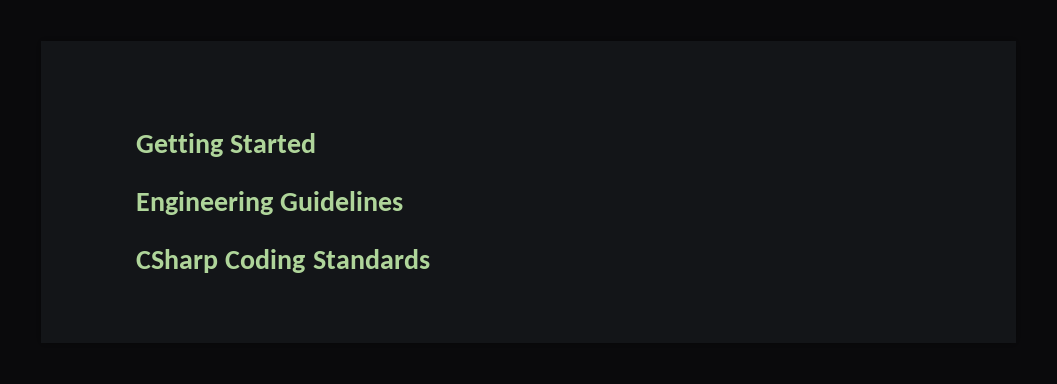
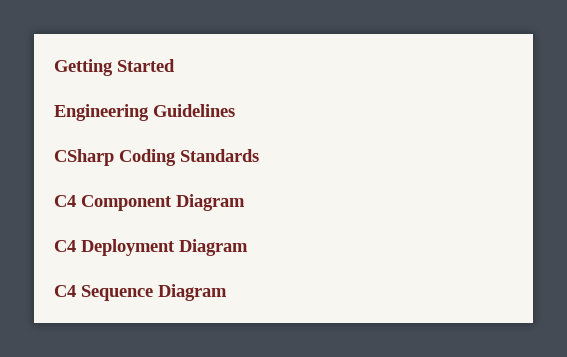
(430, 259) none -> [54,194,245,211] [54,239,248,256] [54,284,227,301] // C4 Component Diagram // C4 Deployment Diagram // C4 Sequence Diagram

